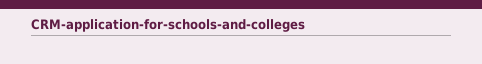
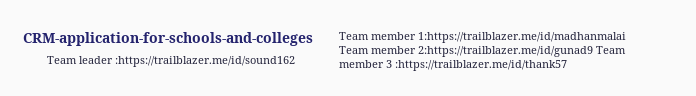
(305, 25) none -> [47,56,296,67] [339,32,626,43] [339,46,626,57] [339,60,567,71] // Team leader :https://trailblazer.me/id/sound162 Team member 1:https://trailblazer.me/id/madhanmalai Team member 2:https://trailblazer.me/id/gunad9 Team member 3 :https://trailblazer.me/id/thank57

